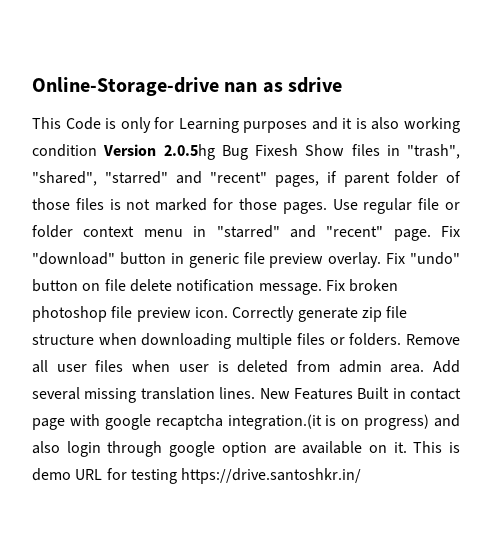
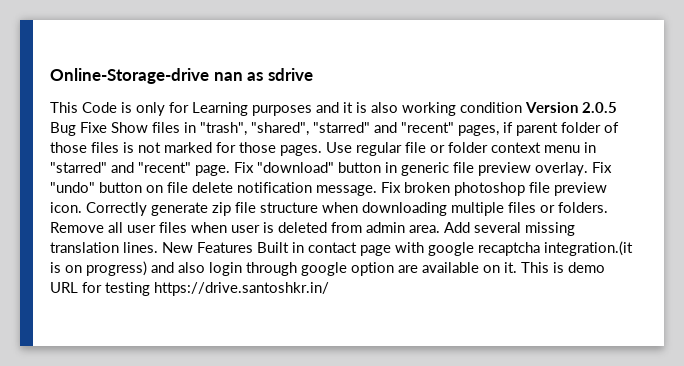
[163,144,298,160] 2.0.5hg Bug Fixesh -> [582,102,617,113] [50,122,107,136] 2.0.5 Bug Fixe

